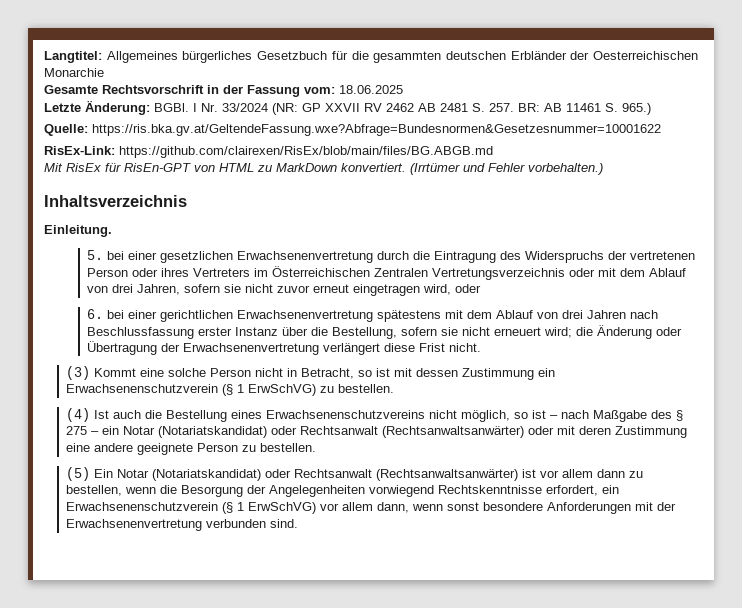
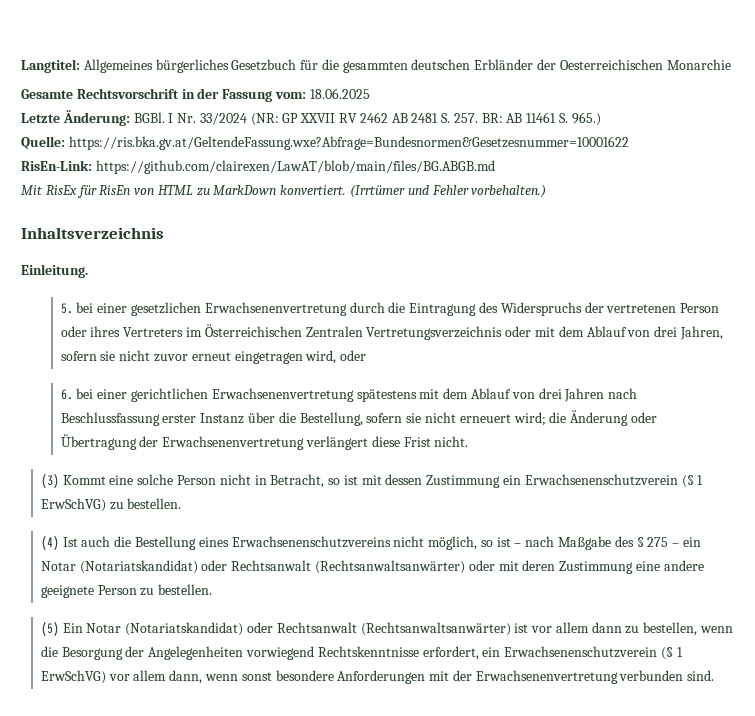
[44,146,493,158] RisEx-Link: https://github.com/clairexen/RisEx/blob/main/files/BG.ABGB.md -> [21,160,495,174] RisEn-Link: https://github.com/clairexen/LawAT/blob/main/files/BG.ABGB.md
[124,163,191,172] RisEn-GPT -> [99,185,131,195] RisEn

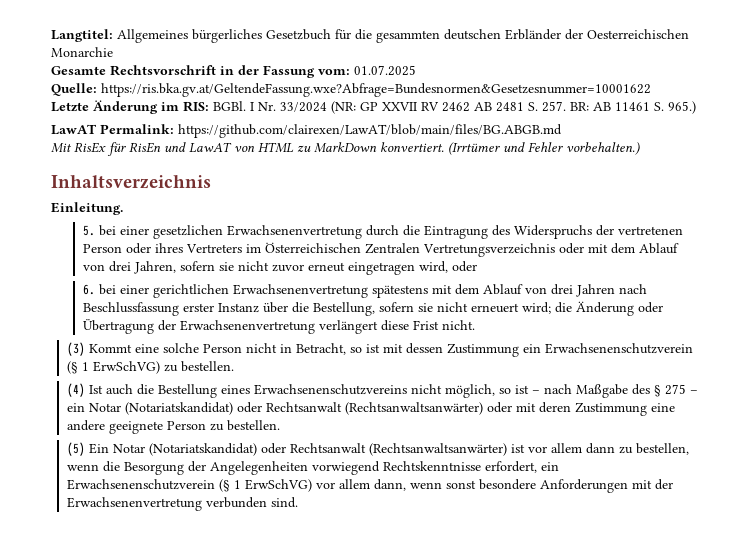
[309,88,370,99] [21,110,130,126] 18.06.2025 // Letzte Änderung: -> [354,65,416,76] [51,83,651,97] [51,100,209,114] 01.07.2025 // Quelle: https://ris.bka.gv.at/GeltendeFassung.wxe?Abfrage=Bundesnormen&Gesetzesnummer=10001622 // Letzte Änderung im RIS:
[21,136,629,150] [21,160,92,171] Quelle: https://ris.bka.gv.at/GeltendeFassung.wxe?Abfrage=Bundesnormen&Gesetzesnummer=10001622 // RisEn-Link: -> [51,124,174,135] LawAT Permalink:
(131, 190) none -> [164,142,232,153] und LawAT

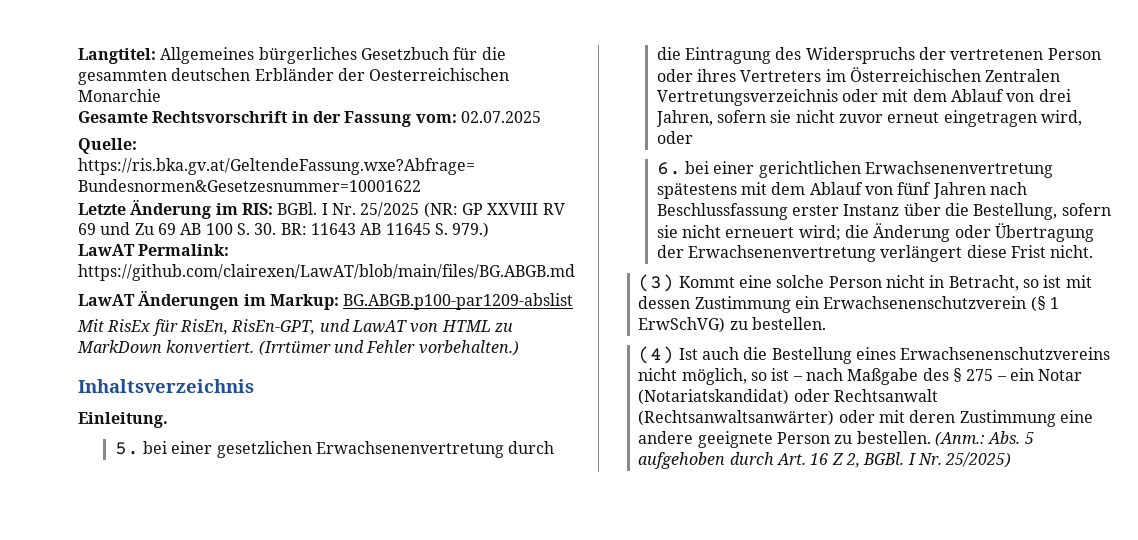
[354,65,416,76] 01.07.2025 -> [460,111,541,123] 02.07.2025
[280,102,327,112] 33/2024 -> [360,202,420,217] 25/2025
[382,101,696,114] [51,124,562,138] XXVII RV 2462 AB 2481 S. 257. BR: AB 11461 S. 965.) // LawAT Permalink: https://github.com/clairexen/LawAT/blob/main/files/BG.ABGB.md -> [487,203,565,215] [78,222,490,238] [78,244,230,256] [78,264,575,281] [78,290,574,310] XXVIII RV 69 und Zu 69 AB 100 S. 30. BR: 11643 AB 11645 S. 979.) // LawAT Permalink: https://github.com/clairexen/LawAT/blob/main/files/BG.ABGB.md // LawAT Änderungen im Markup: BG.ABGB.p100-par1209-abslist
[129,142,161,153] RisEn -> [179,319,316,335] RisEn, RisEn-GPT,
[551,284,574,295] drei -> [897,182,932,195] fünf
[67,442,690,456] [67,461,560,475] [67,479,674,493] [67,497,299,511] // (5) Ein Notar (Notariatskandidat) oder Rechtsanwalt (Rechtsanwaltsanwärter) ist vor allem dann zu bestellen, wenn die Besorgung der Angelegenheiten vorwiegend Rechtskenntnisse erfordert, ein Erwachsenenschutzverein (§ 1 ErwSchVG) vor allem dann, wenn sonst besondere Anforderungen mit der Erwachsenenvertretung verbunden sind. -> [934,431,1034,447] [638,452,1012,469] (Anm.: Abs. 5 aufgehoben durch Art. 16 Z 2, BGBl. I Nr. 25/2025)

